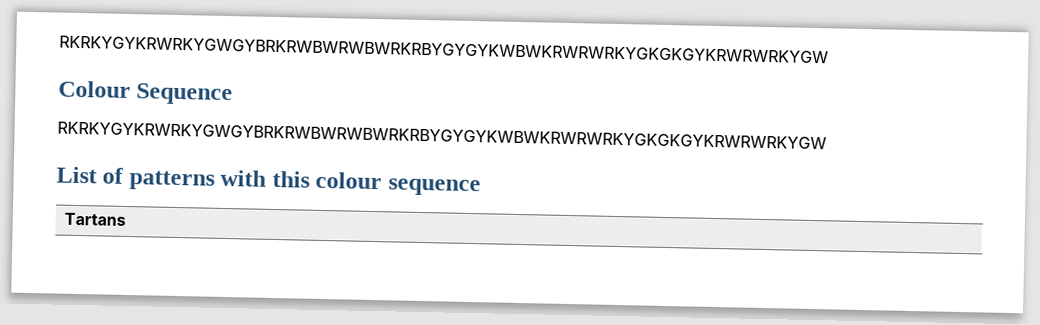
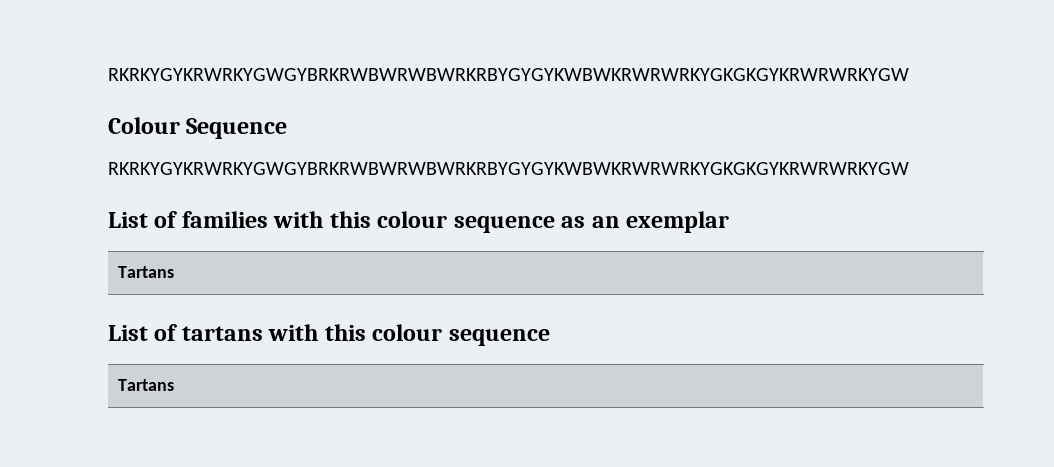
[128,170,215,191] patterns -> [181,211,730,233] [117,266,174,278] [108,324,263,341] families with this colour sequence as an exemplar // Tartans // List of tartans

